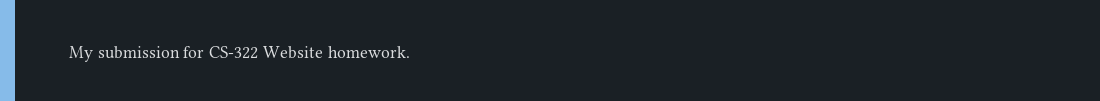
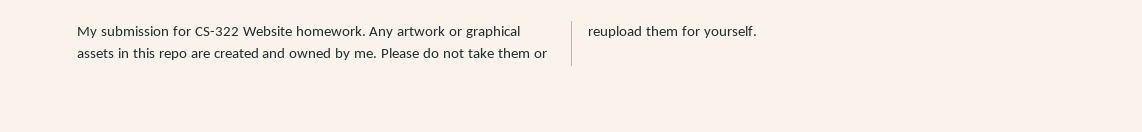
(410, 52) none -> [369,26,521,38] [77,48,547,60] [588,26,757,38] Any artwork or graphical assets in this repo are created and owned by me. Please do not take them or reupload them for yourself.

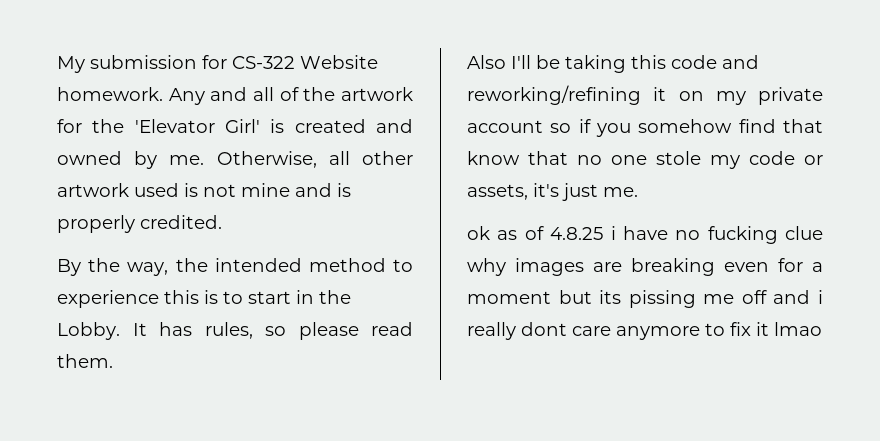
[397,26,521,38] [77,48,210,60] artwork or graphical assets in this repo are -> [210,87,413,101] [57,119,285,133] and all of the artwork for the 'Elevator Girl' is
[381,48,547,58] [588,26,757,38] Please do not take them or reupload them for yourself. -> [216,151,413,168] [57,183,351,197] [57,215,222,233] [57,258,413,276] [57,290,351,308] [57,322,413,340] [57,354,113,368] [467,55,759,73] [467,85,823,105] [467,119,823,137] [467,151,823,169] [467,183,638,201] [467,226,823,244] [467,258,823,276] [467,290,823,308] [467,322,822,340] Otherwise, all other artwork used is not mine and is properly credited. // By the way, the intended method to experience this is to start in the Lobby. It has rules, so please read them. // Also I'll be taking this code and reworking/refining it on my private account so if you somehow find that know that no one stole my code or assets, it's just me. // ok as of 4.8.25 i have no fucking clue why images are breaking even for a moment but its pissing me off and i really dont care anymore to fix it lmao

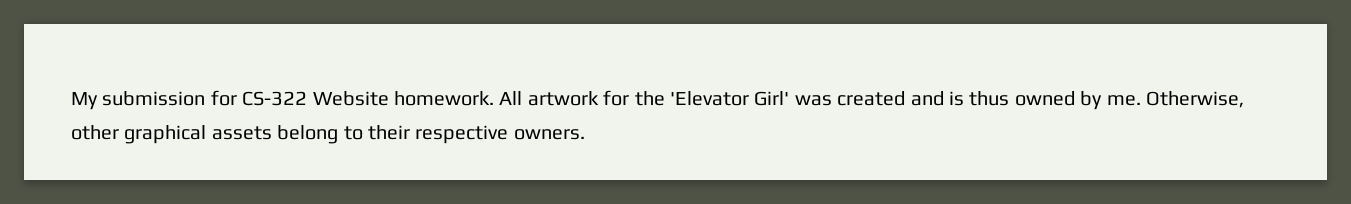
[168,87,336,105] Any and all of the -> [499,91,523,105] All
[270,119,285,133] is -> [794,95,832,106] was
(413, 126) none -> [948,91,1010,106] is thus
[328,151,413,165] [57,183,351,197] [57,215,222,233] [57,258,413,276] [57,290,351,308] [57,322,413,340] [57,354,113,368] [467,55,759,73] [467,85,823,105] [467,119,823,137] [467,151,823,169] [467,183,638,201] [467,226,823,244] [467,258,823,276] [467,290,823,308] [467,322,822,340] all other artwork used is not mine and is properly credited. // By the way, the intended method to experience this is to start in the Lobby. It has rules, so please read them. // Also I'll be taking this code and reworking/refining it on my private account so if you somehow find that know that no one stole my code or assets, it's just me. // ok as of 4.8.25 i have no fucking clue why images are breaking even for a moment but its pissing me off and i really dont care anymore to fix it lmao -> [71,125,585,144] other graphical assets belong to their respective owners.

